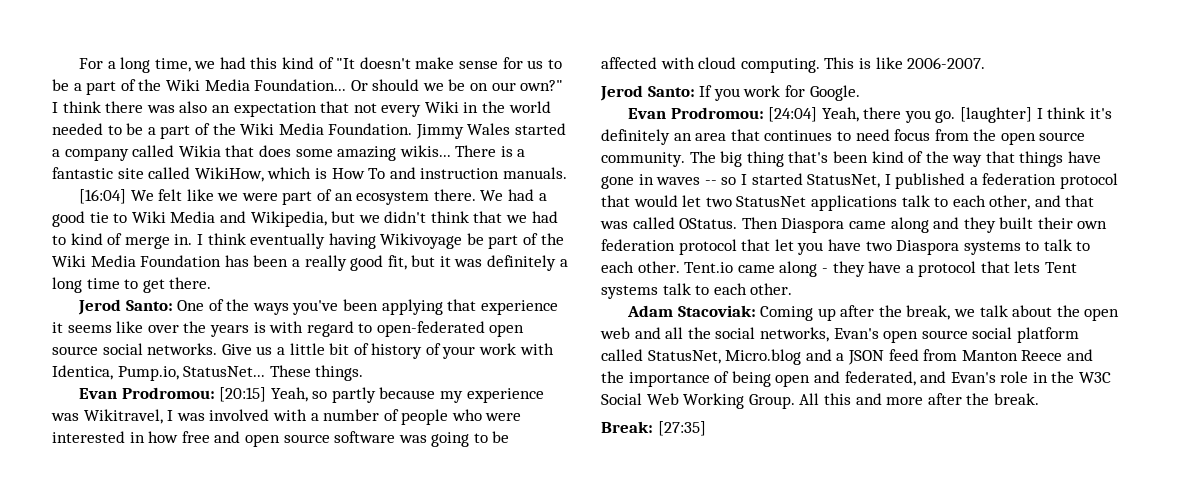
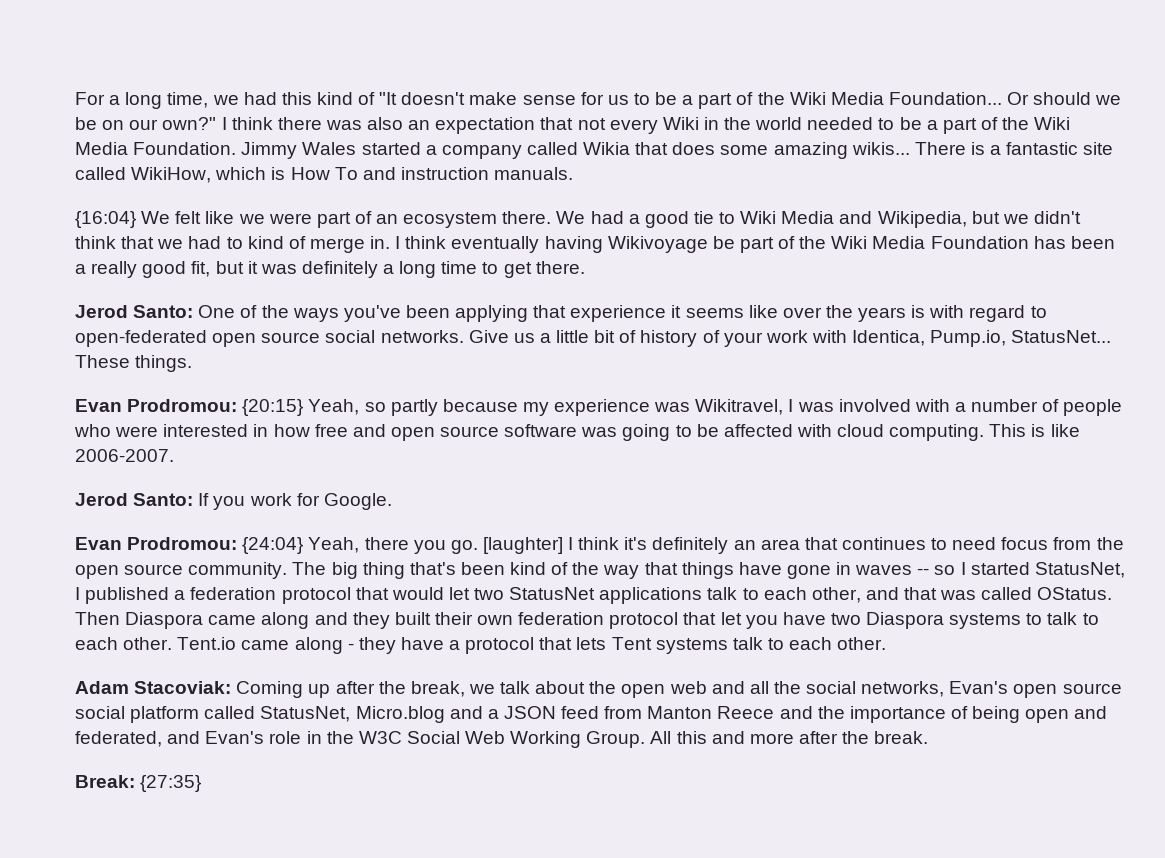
[78,189,126,204] [16:04] -> [75,211,136,228] {16:04}
[219,387,267,402] [20:15] -> [242,399,304,416] {20:15}
[768,107,818,122] [24:04] -> [242,537,304,554] {24:04}
[657,421,706,436] [27:35] -> [140,775,202,792] {27:35}

